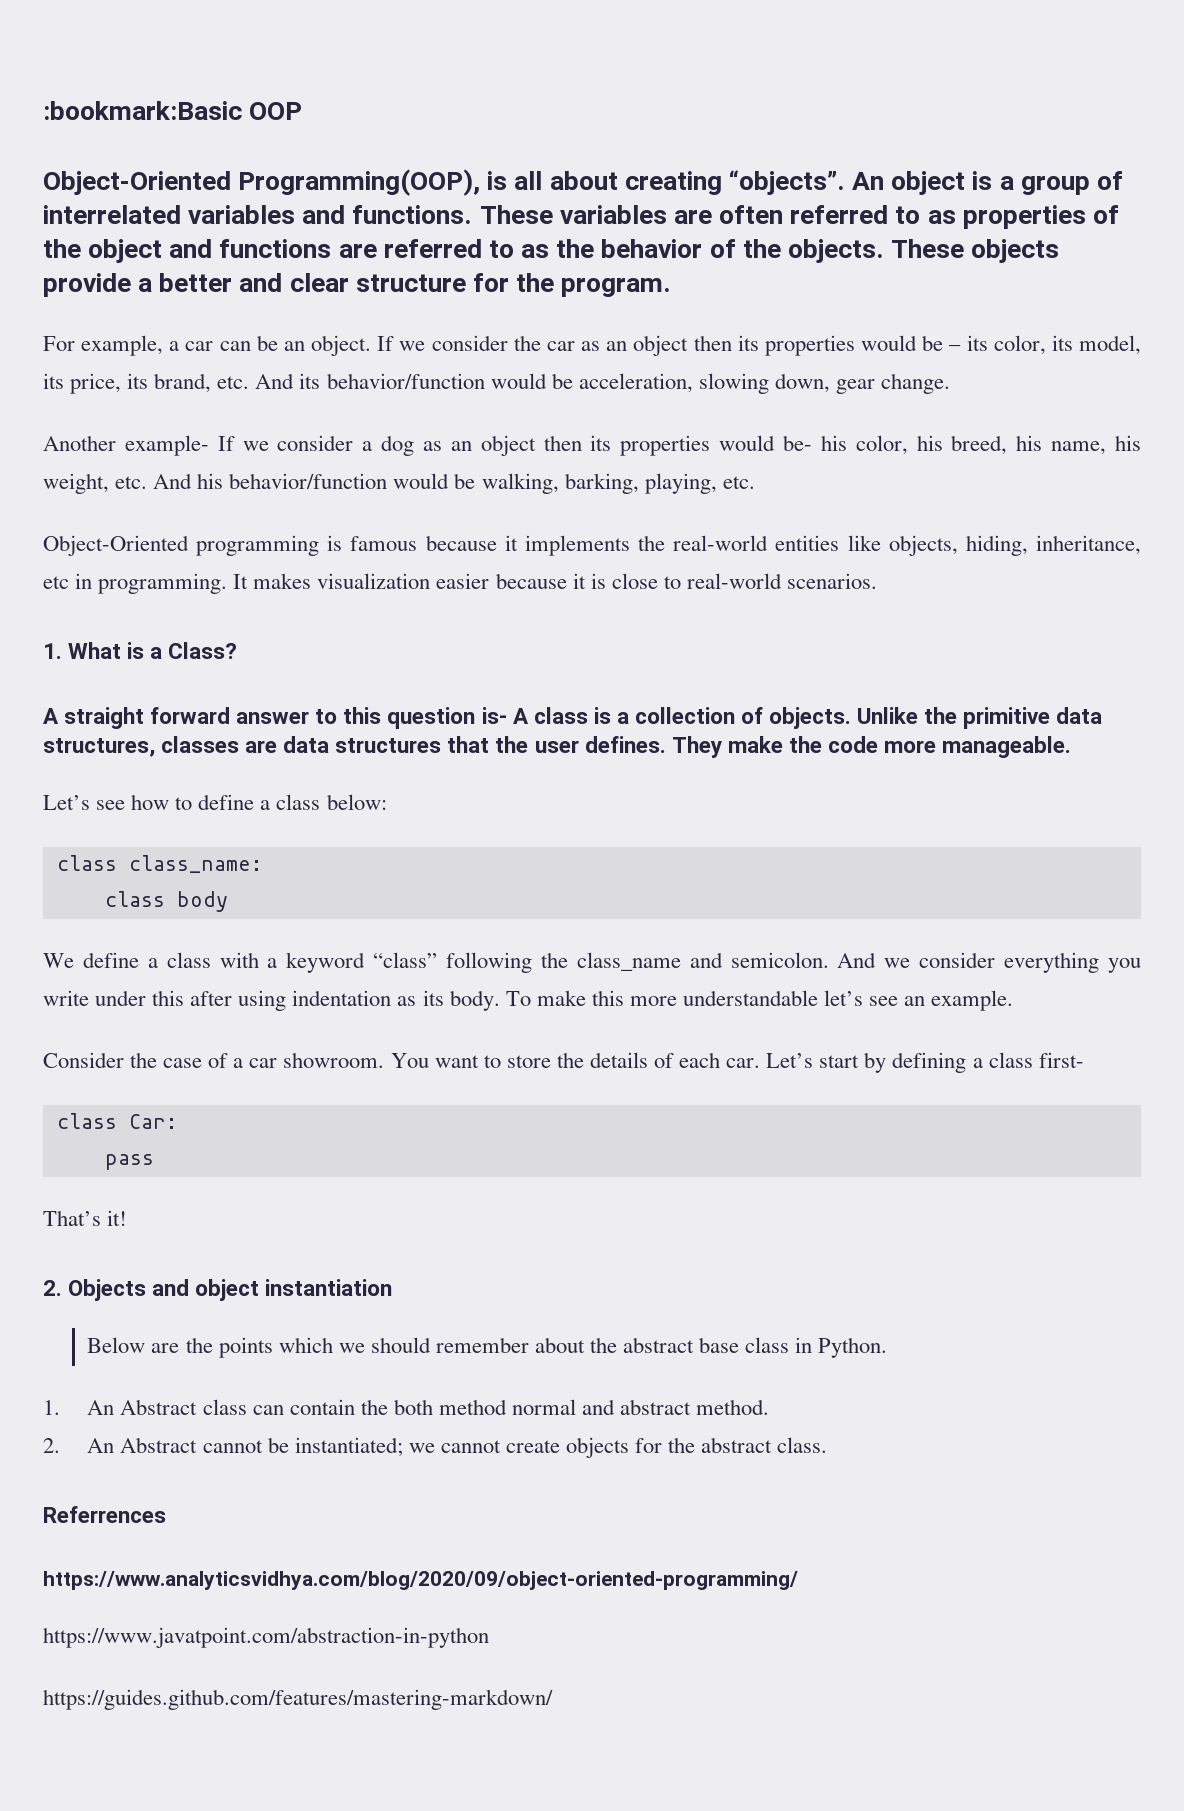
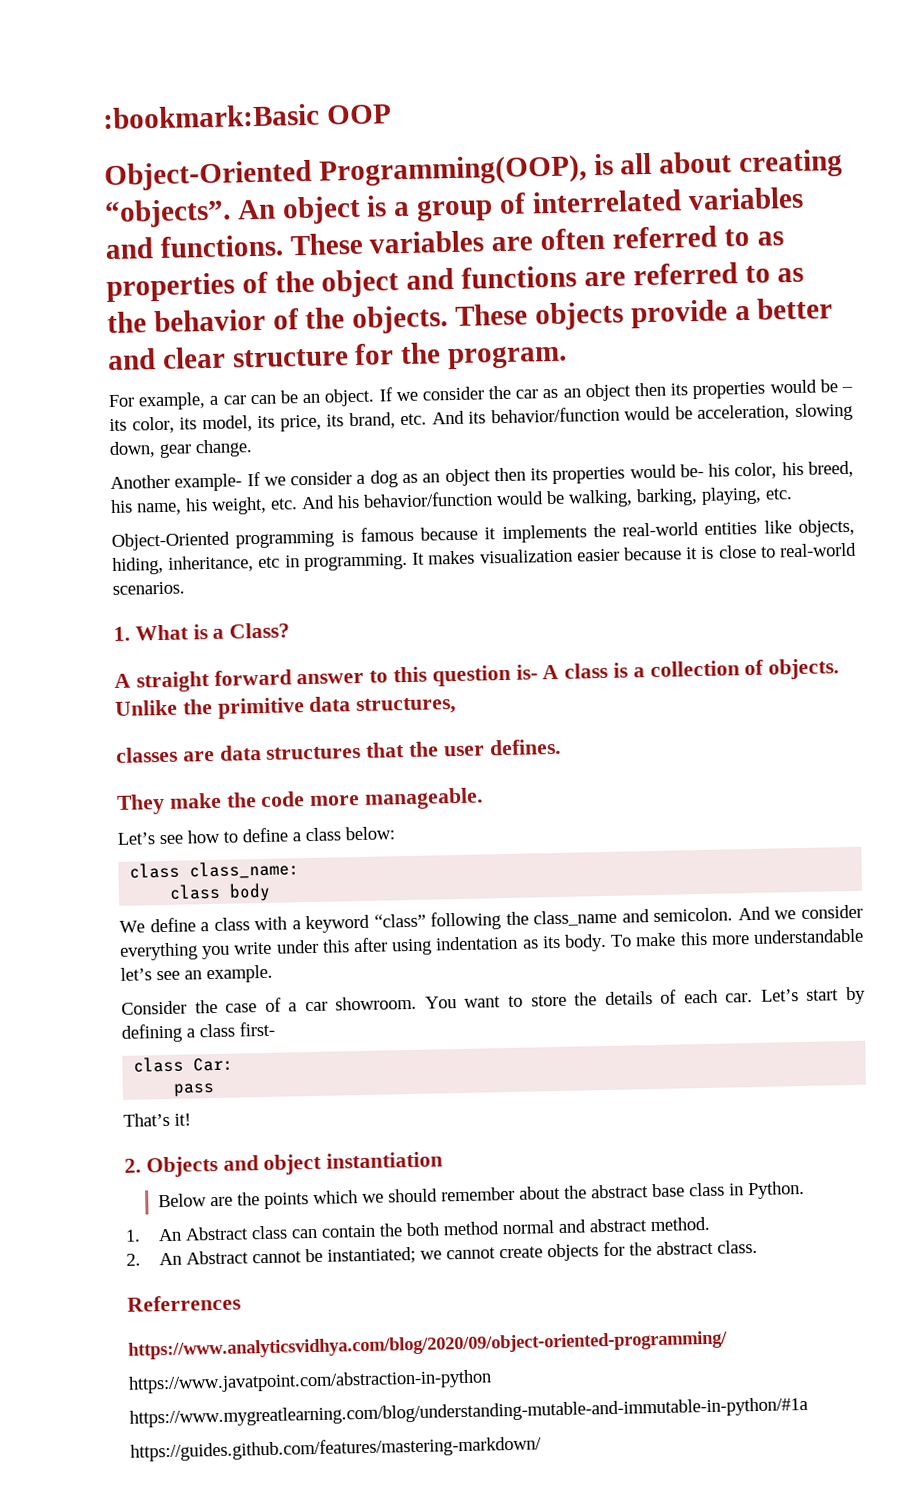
(155, 747) none -> (457, 706) //
(666, 744) none -> (561, 747) //
(489, 1637) none -> [129,1396,808,1428] // https://www.mygreatlearning.com/blog/understanding-mutable-and-immutable-in-python/#1a

